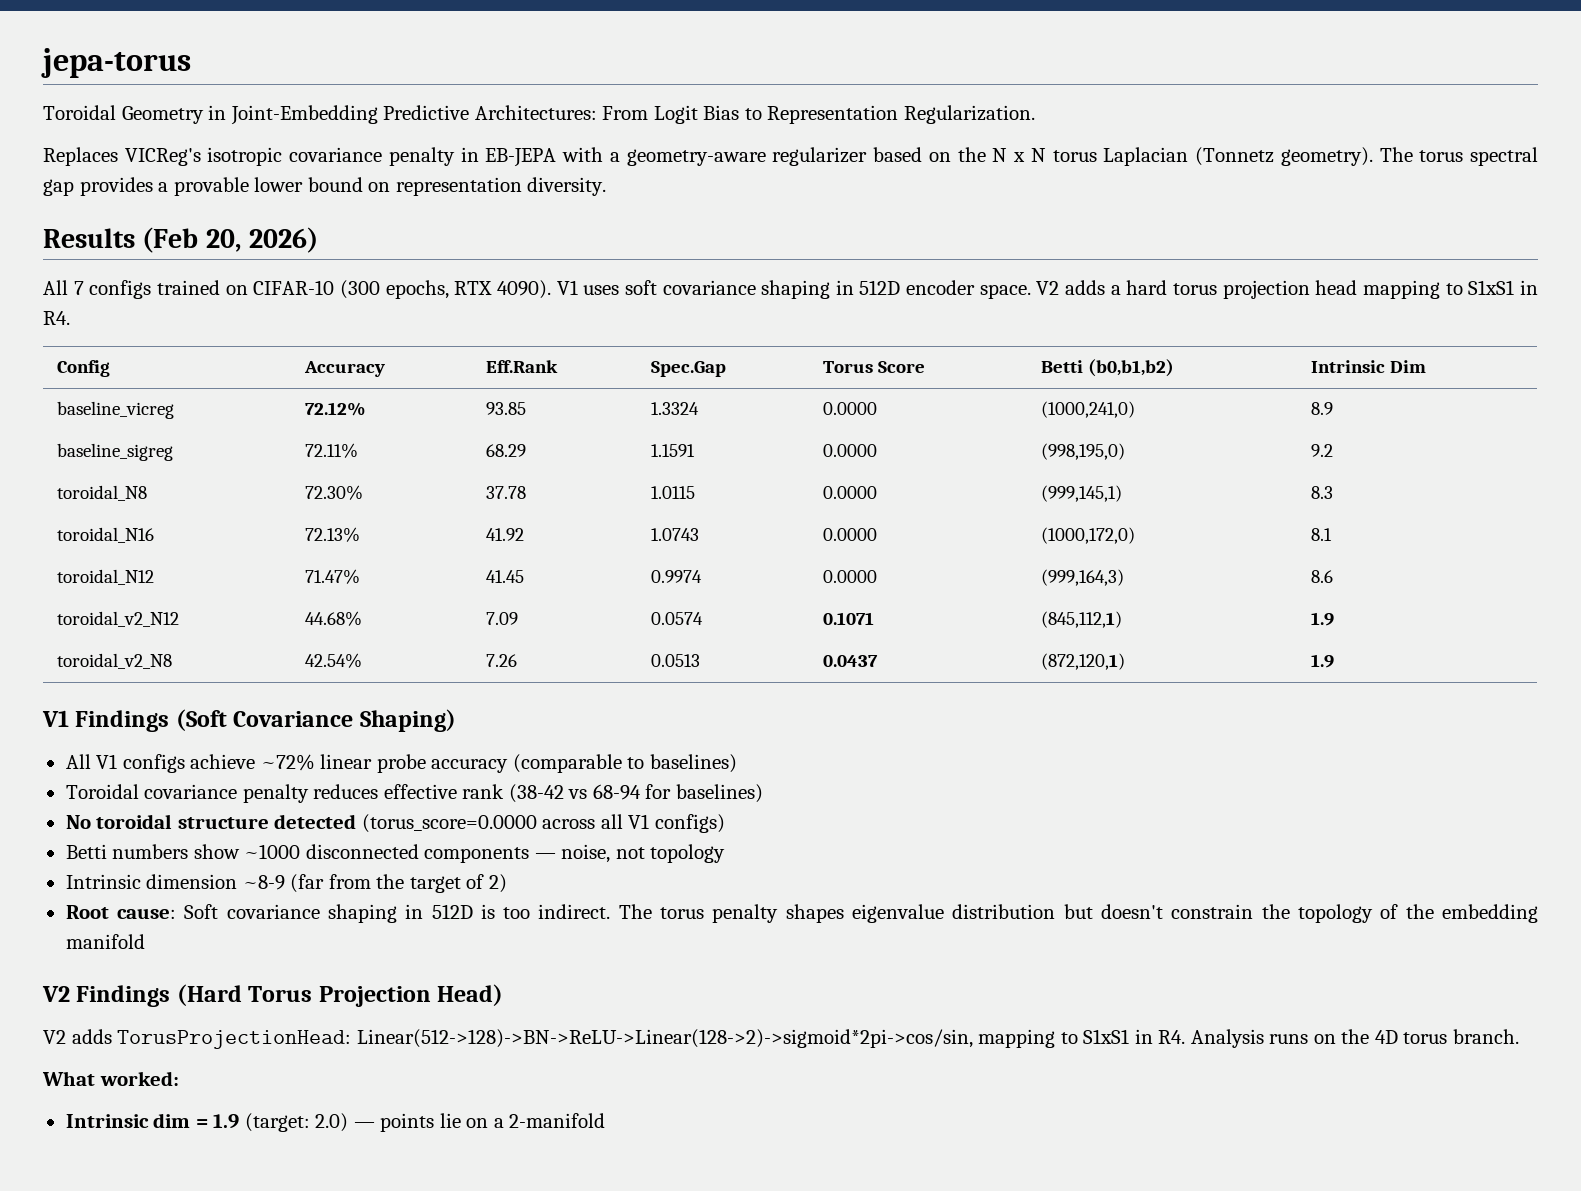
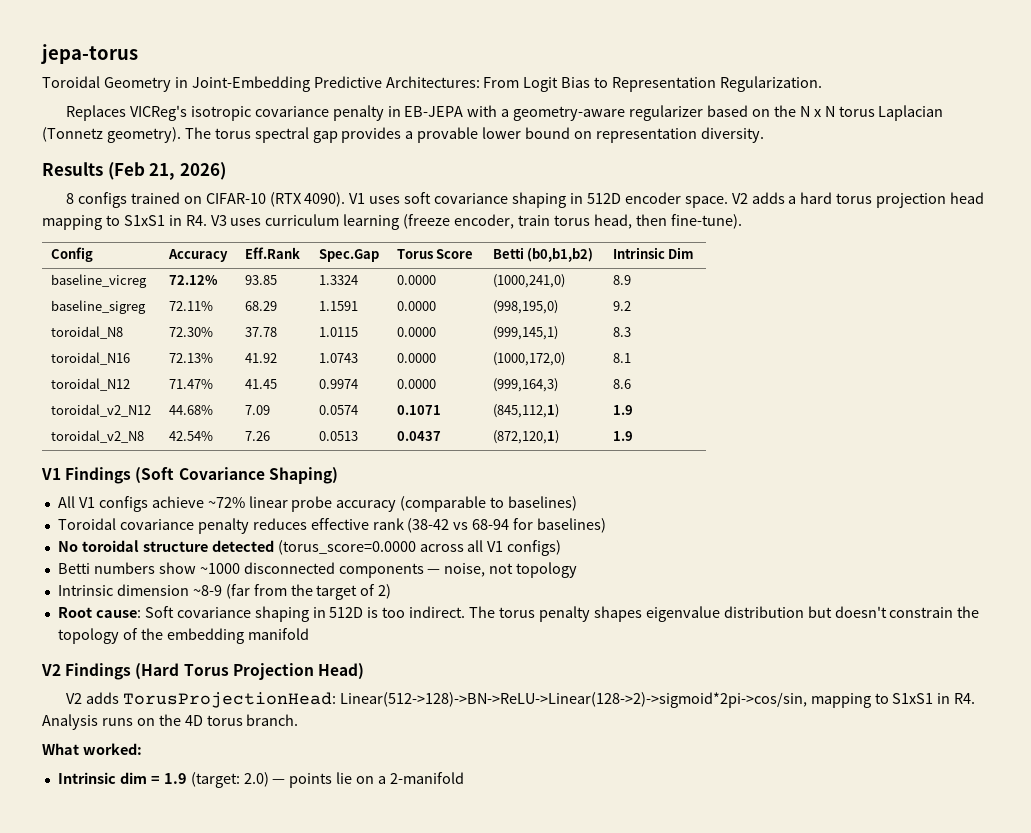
[205,229,242,252] 20, -> [149,163,176,180] 21,
[43,280,84,295] All 7 -> [65,193,74,204] 8
[339,280,493,299] (300 epochs, RTX -> [269,192,302,207] (RTX
(70, 318) none -> [210,214,742,230] V3 uses curriculum learning (freeze encoder, train torus head, then fine-tune).

